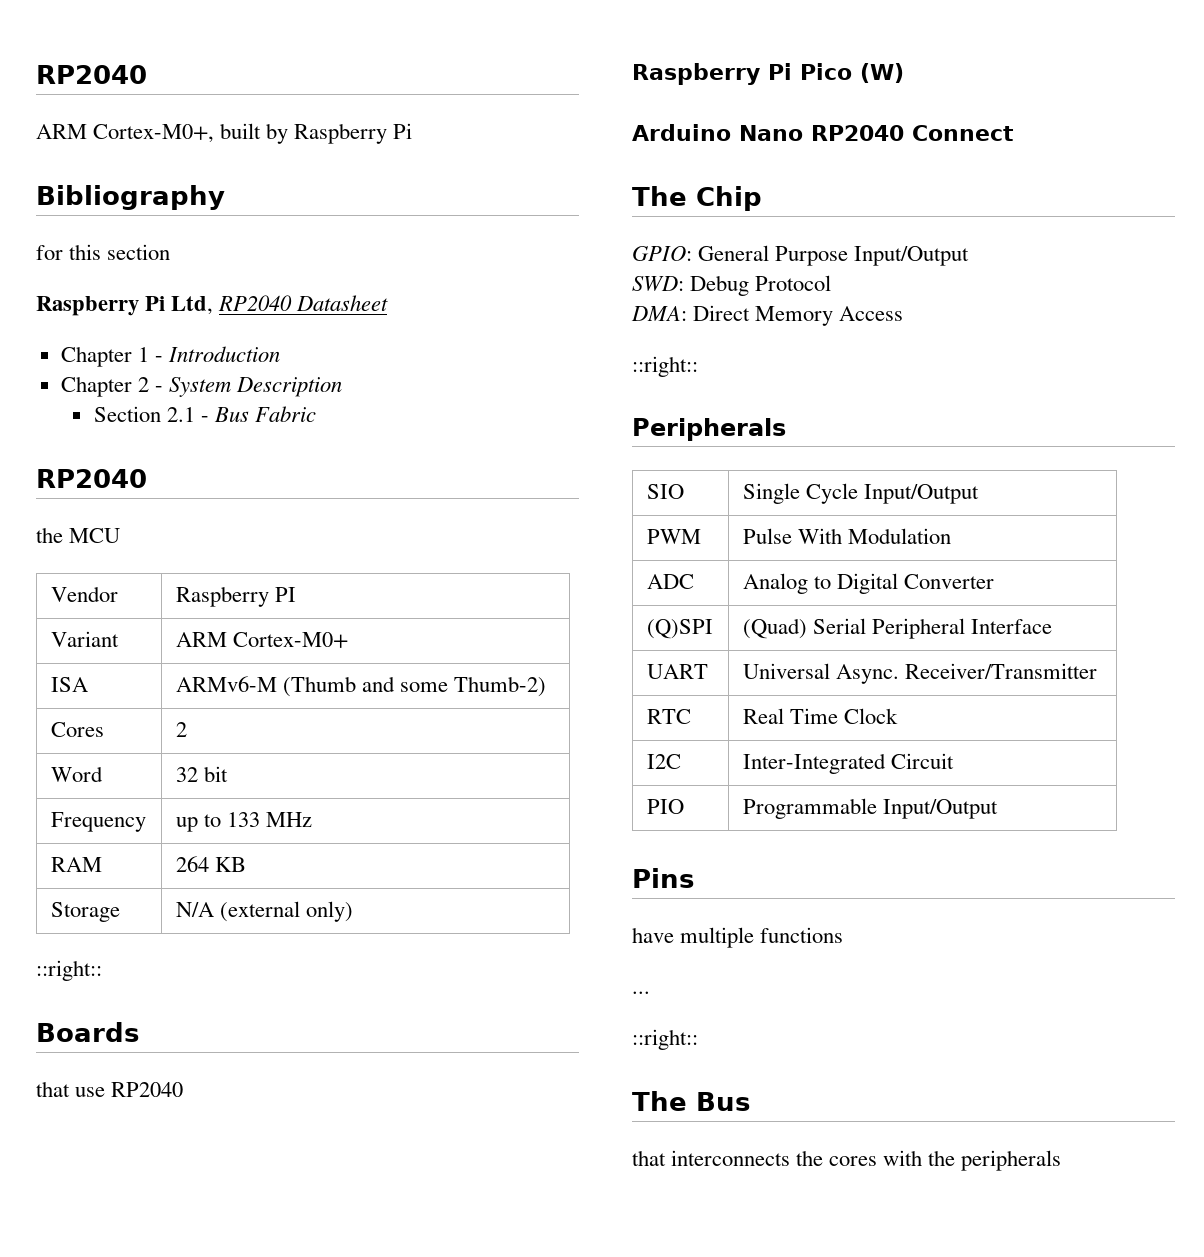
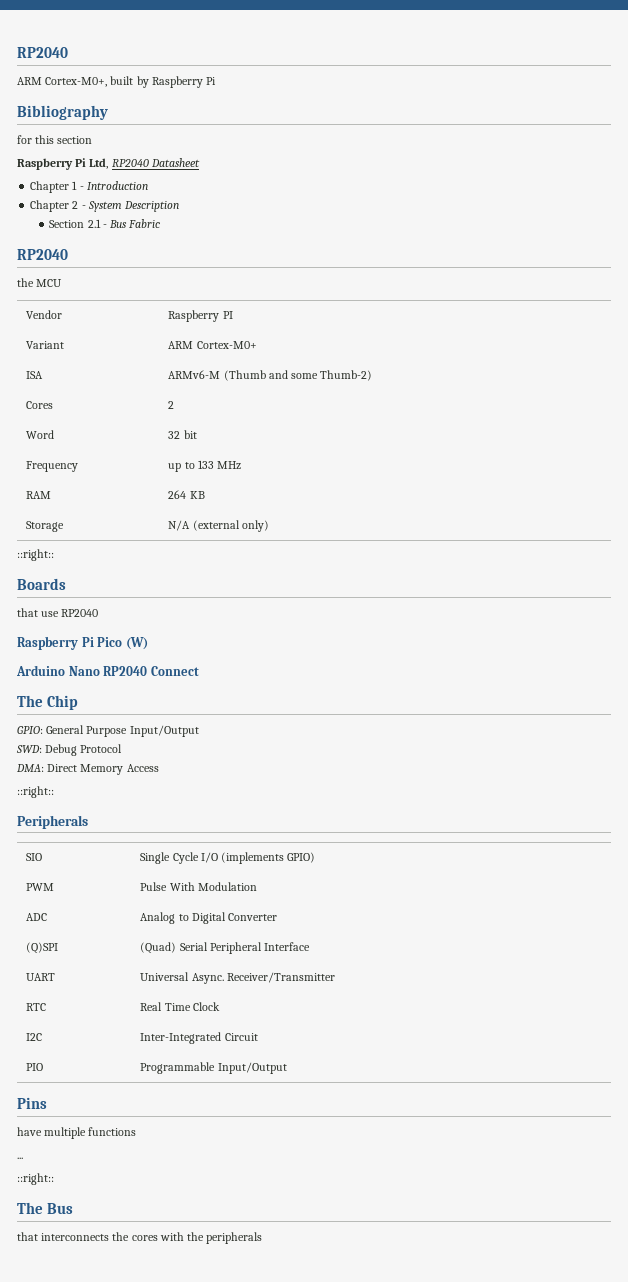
[863,484,979,504] Input/Output -> [200,852,316,864] I/O (implements GPIO)

